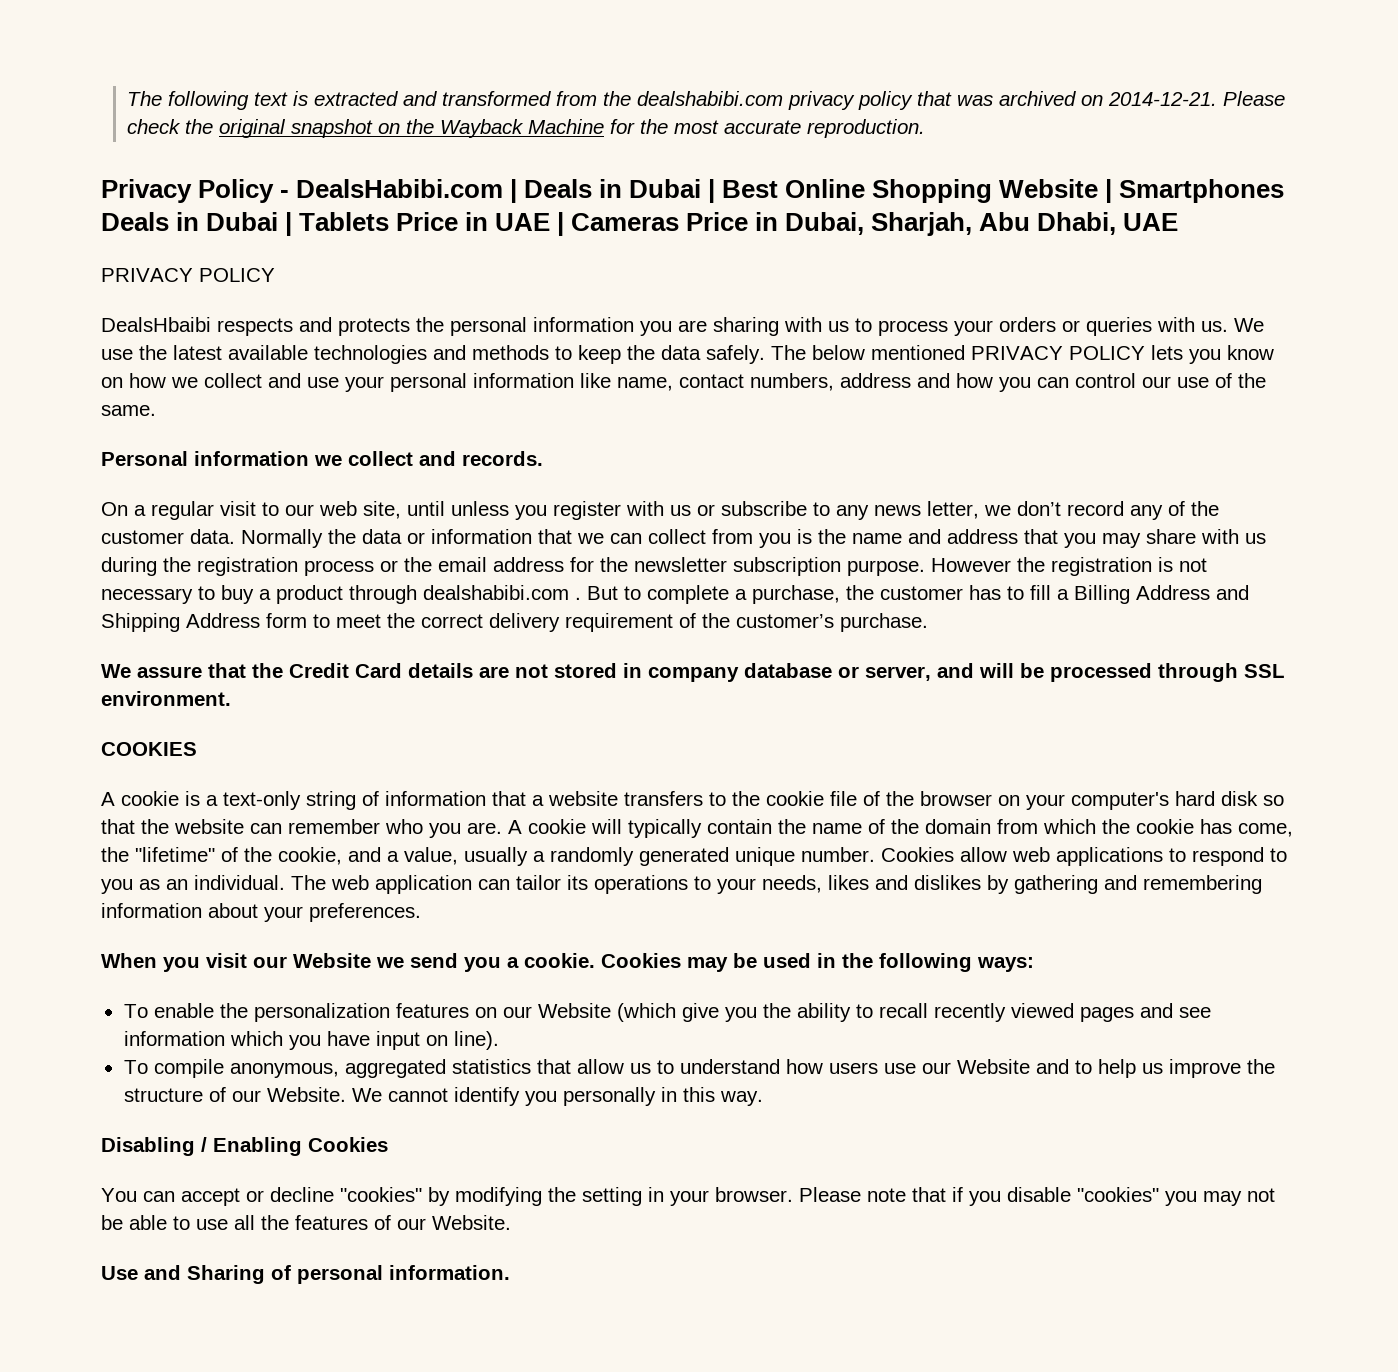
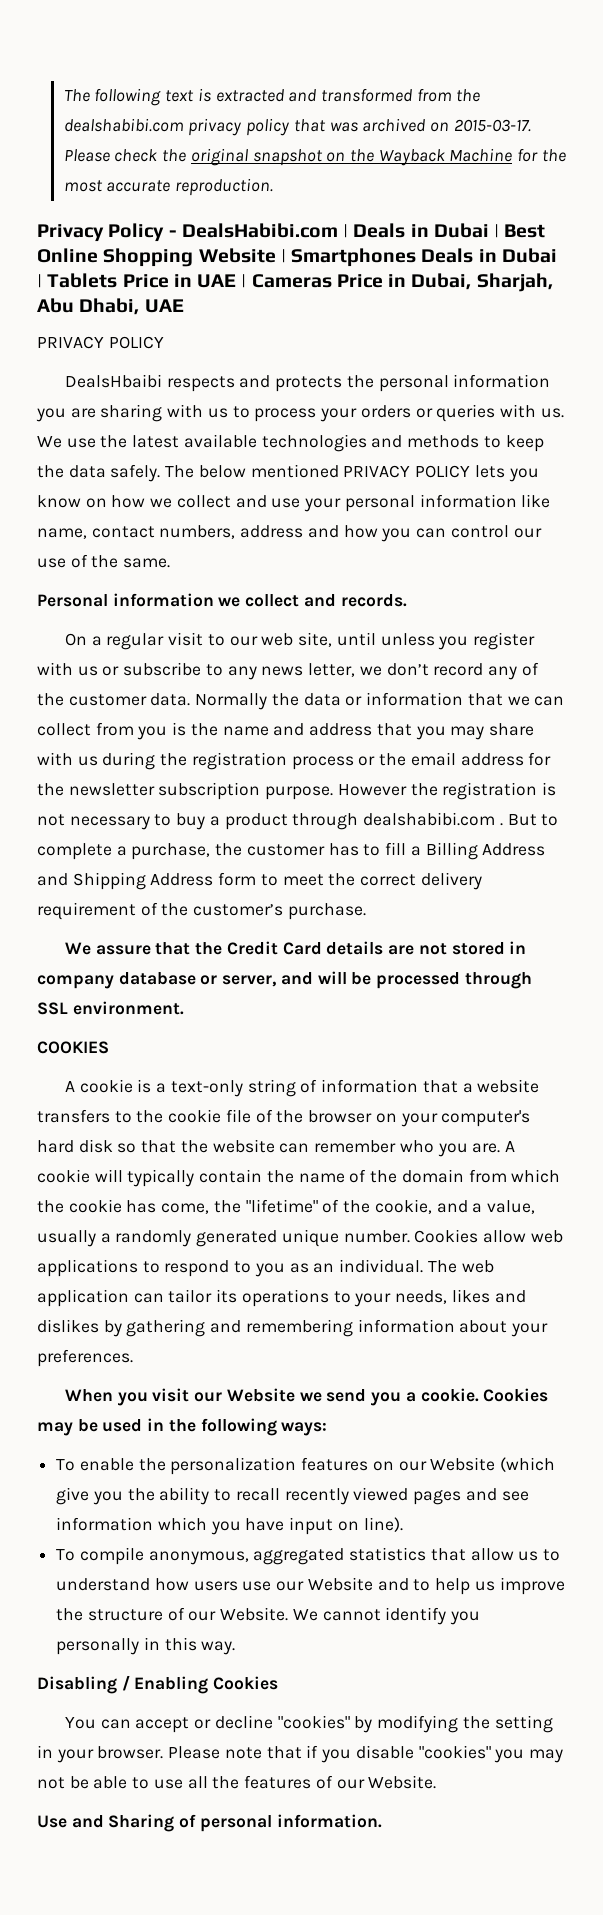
[1107,92,1217,106] 2014-12-21. -> [453,119,531,132] 2015-03-17.

